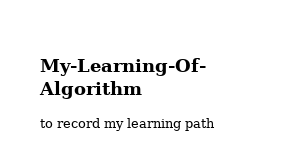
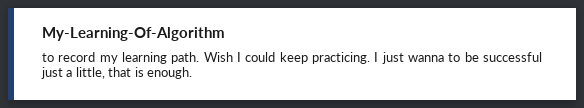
[185,118,215,131] path -> [171,52,542,64] [41,67,192,79] path. Wish I could keep practicing. I just wanna to be successful just a little, that is enough.

